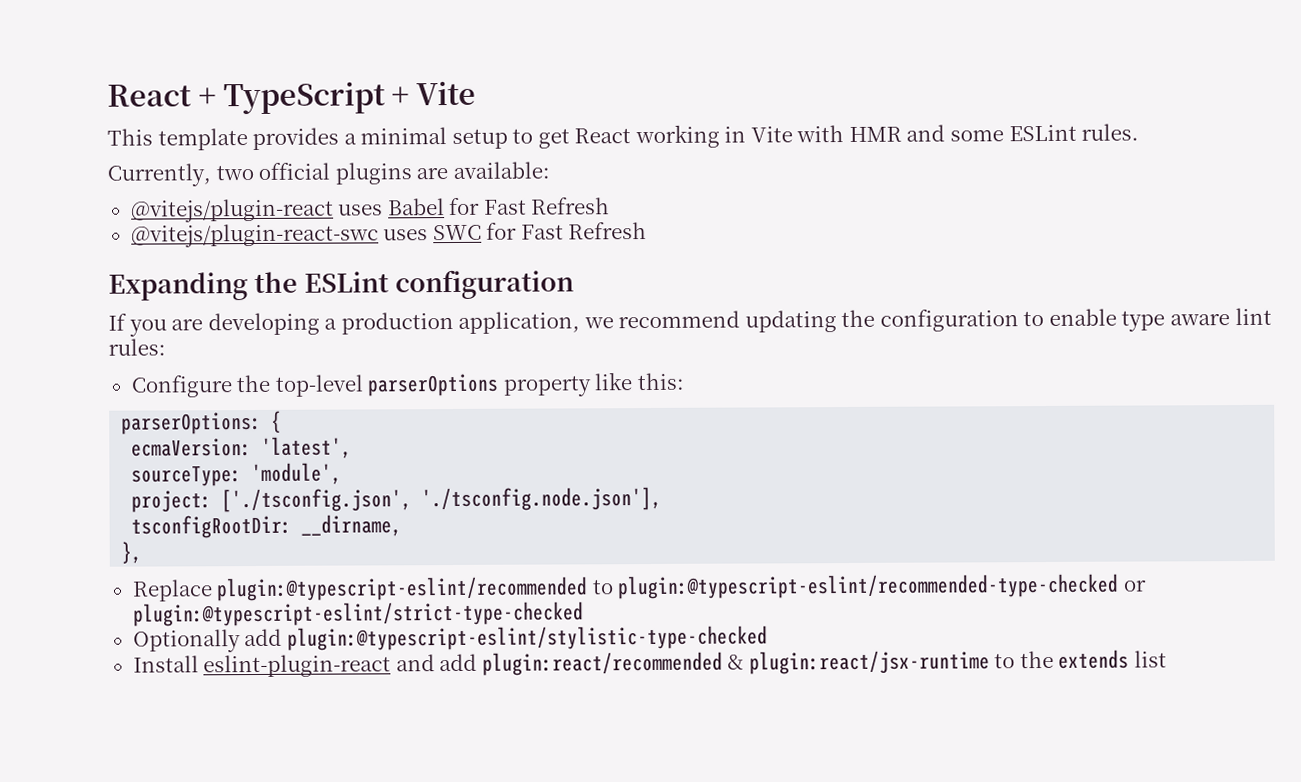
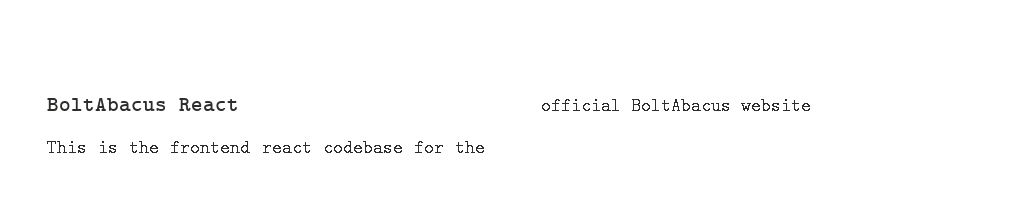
[107,80,477,115] [107,123,1140,151] [107,161,550,187] [130,197,611,223] [130,222,648,248] [108,269,574,301] [108,307,1272,337] [108,338,166,356] [130,372,684,398] [121,410,283,435] [131,436,353,459] [131,462,343,487] [131,486,663,513] [131,514,403,539] [121,541,143,564] [131,573,1147,602] [132,601,584,627] [132,625,768,653] [132,649,1167,678] React + TypeScript + Vite // This template provides a minimal setup to get React working in Vite with HMR and some ESLint rules. // Currently, two official plugins are available: // @vitejs/plugin-react uses Babel for Fast Refresh // @vitejs/plugin-react-swc uses SWC for Fast Refresh // Expanding the ESLint configuration // If you are developing a production application, we recommend updating the configuration to enable type aware lint rules: // Configure the top-level parserOptions property like this: // parserOptions: { // ecmaVersion: 'latest', // sourceType: 'module', // project: ['./tsconfig.json', './tsconfig.node.json'], // tsconfigRootDir: __dirname, // }, // Replace plugin:@typescript-eslint/recommended to plugin:@typescript-eslint/recommended-type-checked or plugin:@typescript-eslint/strict-type-checked // Optionally add plugin:@typescript-eslint/stylistic-type-checked // Install eslint-plugin-react and add plugin:react/recommended & plugin:react/jsx-runtime to the extends list -> [47,98,239,112] [47,139,486,157] [541,97,811,115] BoltAbacus React // This is the frontend react codebase for the official BoltAbacus website

